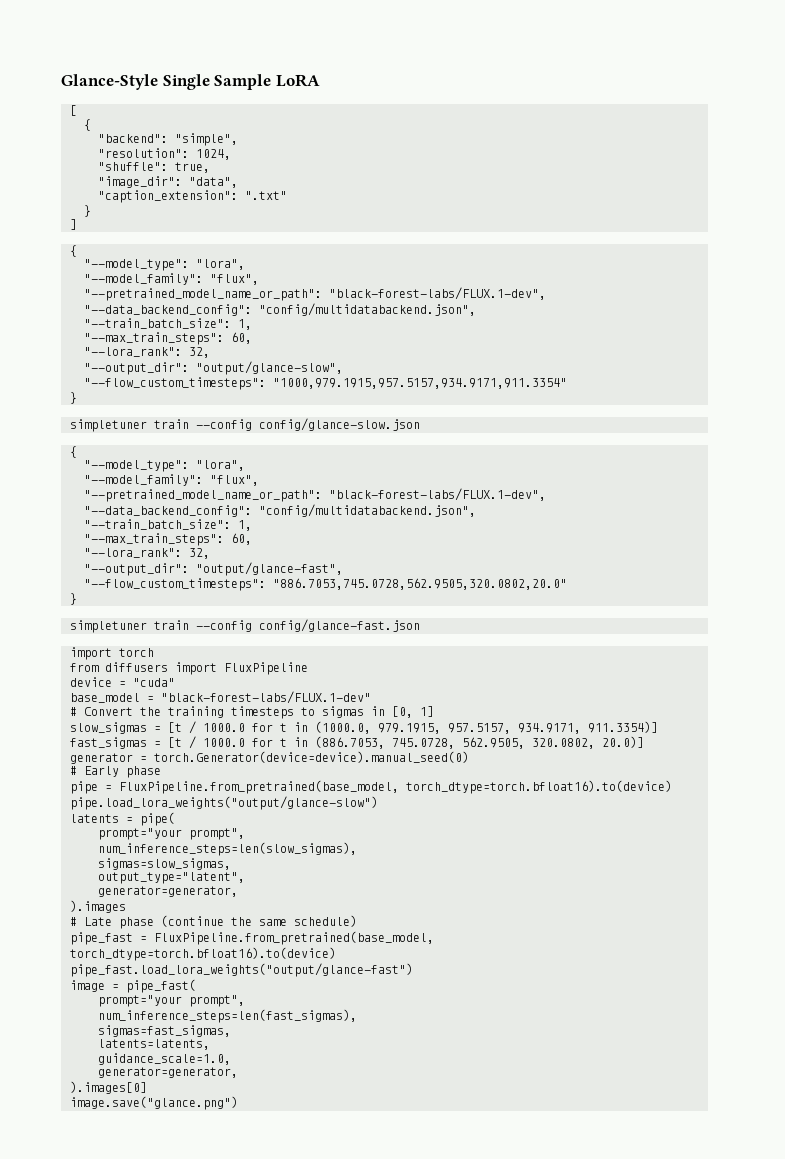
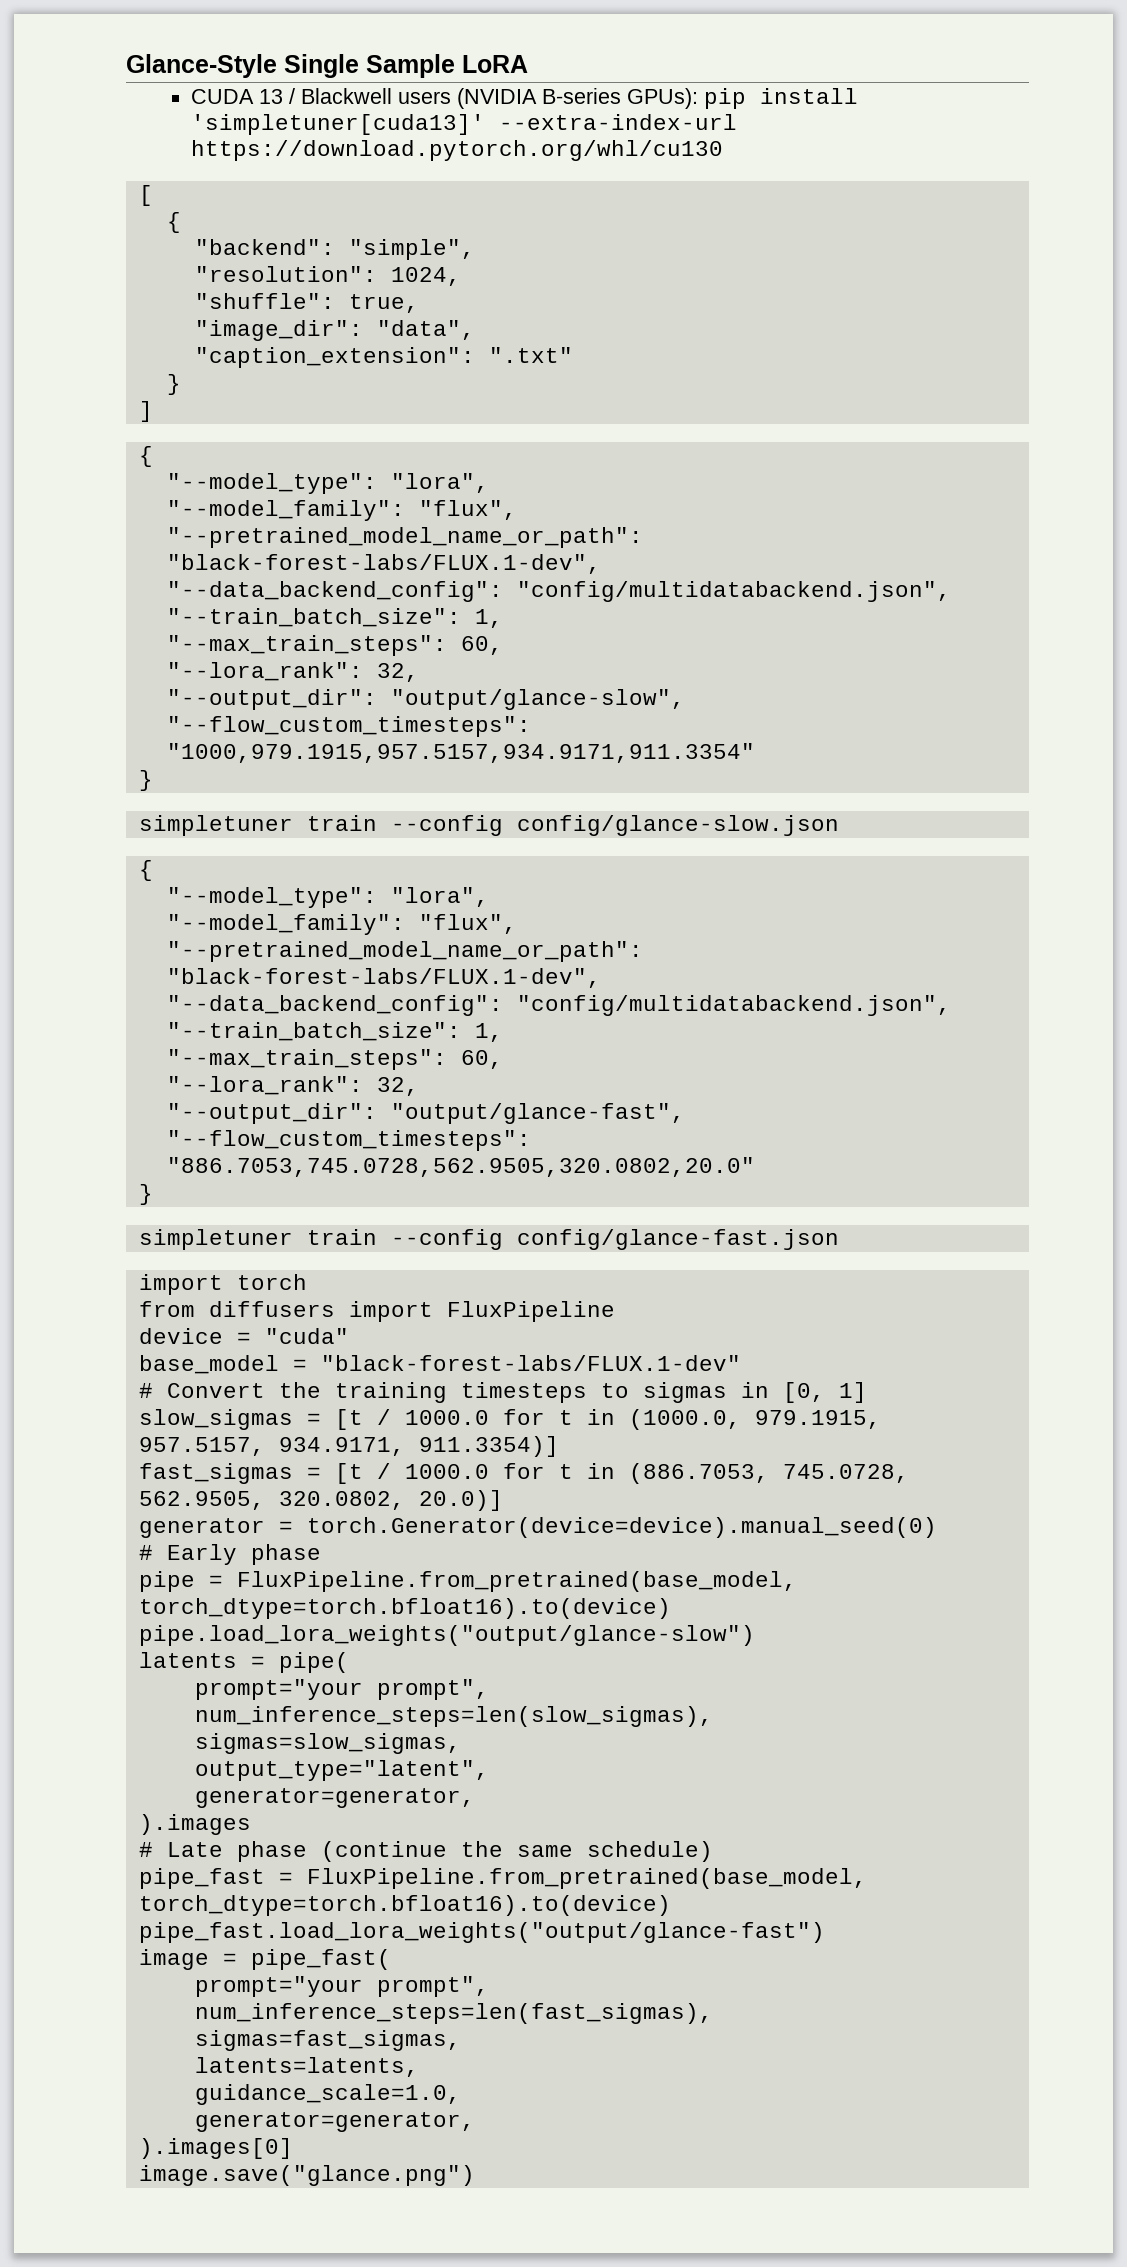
(320, 80) none -> [191,88,859,109] [191,114,738,135] [191,140,724,161] // CUDA 13 / Blackwell users (NVIDIA B-series GPUs): pip install 'simpletuner[cuda13]' --extra-index-url https://download.pytorch.org/whl/cu130

